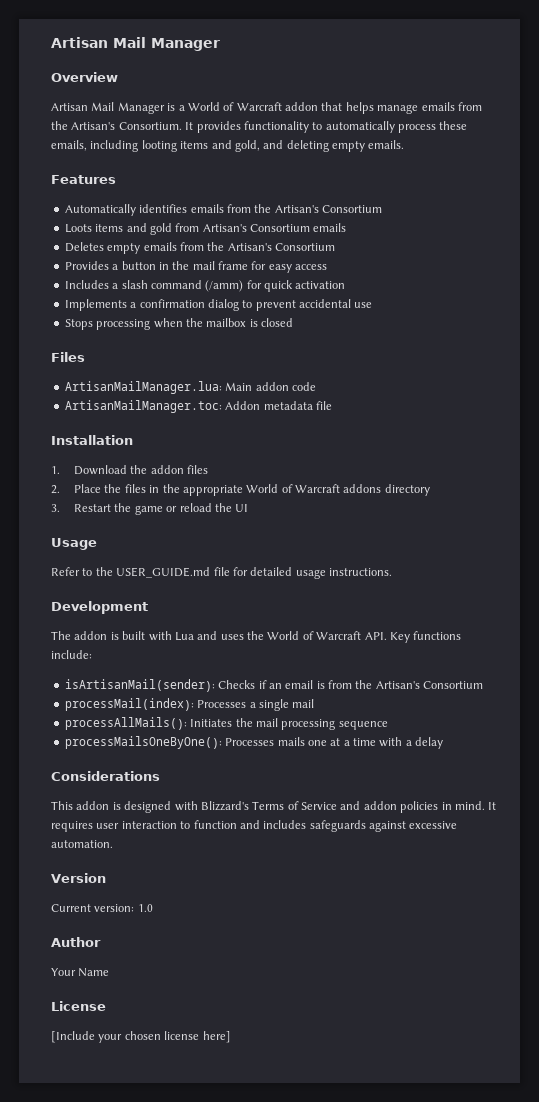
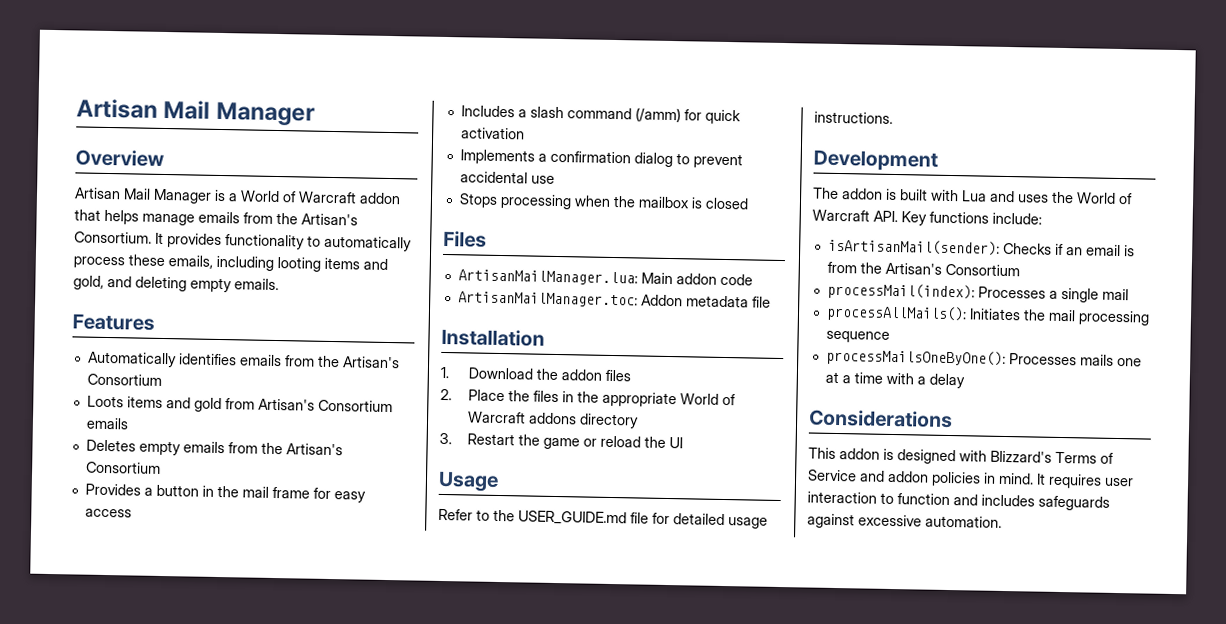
[51,873,106,883] [51,904,153,912] [51,937,101,947] [51,968,110,977] [51,1001,106,1011] [51,1031,231,1043] // Version // Current version: 1.0 // Author // Your Name // License // [Include your chosen license here] -> (1002, 521) none

